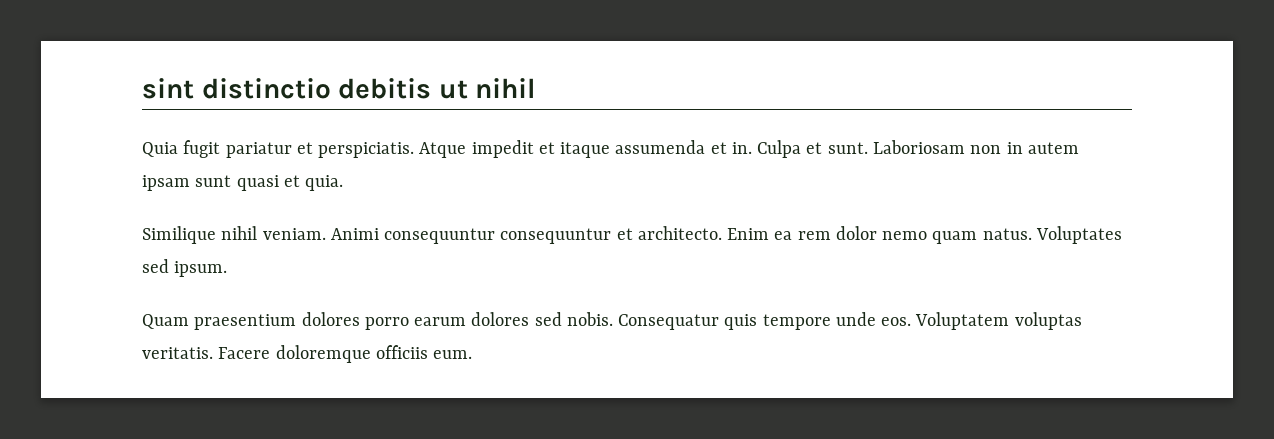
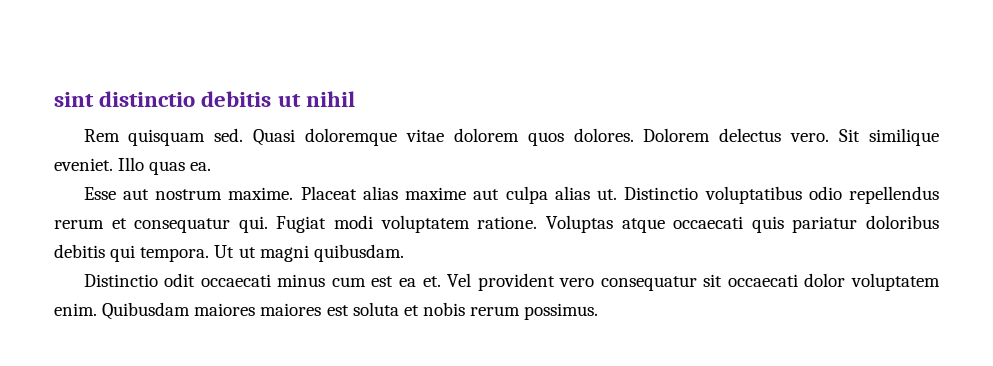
[142,140,1079,158] [142,175,344,191] [142,226,1122,244] [142,259,228,277] [142,312,1082,330] [142,345,473,363] Quia fugit pariatur et perspiciatis. Atque impedit et itaque assumenda et in. Culpa et sunt. Laboriosam non in autem ipsam sunt quasi et quia. // Similique nihil veniam. Animi consequuntur consequuntur et architecto. Enim ea rem dolor nemo quam natus. Voluptates sed ipsum. // Quam praesentium dolores porro earum dolores sed nobis. Consequatur quis tempore unde eos. Voluptatem voluptas veritatis. Facere doloremque officiis eum. -> [83,128,940,146] [54,157,212,175] [83,186,940,204] [54,215,940,233] [54,244,404,262] [83,273,940,291] [54,302,599,320] Rem quisquam sed. Quasi doloremque vitae dolorem quos dolores. Dolorem delectus vero. Sit similique eveniet. Illo quas ea. // Esse aut nostrum maxime. Placeat alias maxime aut culpa alias ut. Distinctio voluptatibus odio repellendus rerum et consequatur qui. Fugiat modi voluptatem ratione. Voluptas atque occaecati quis pariatur doloribus debitis qui tempora. Ut ut magni quibusdam. // Distinctio odit occaecati minus cum est ea et. Vel provident vero consequatur sit occaecati dolor voluptatem enim. Quibusdam maiores maiores est soluta et nobis rerum possimus.

